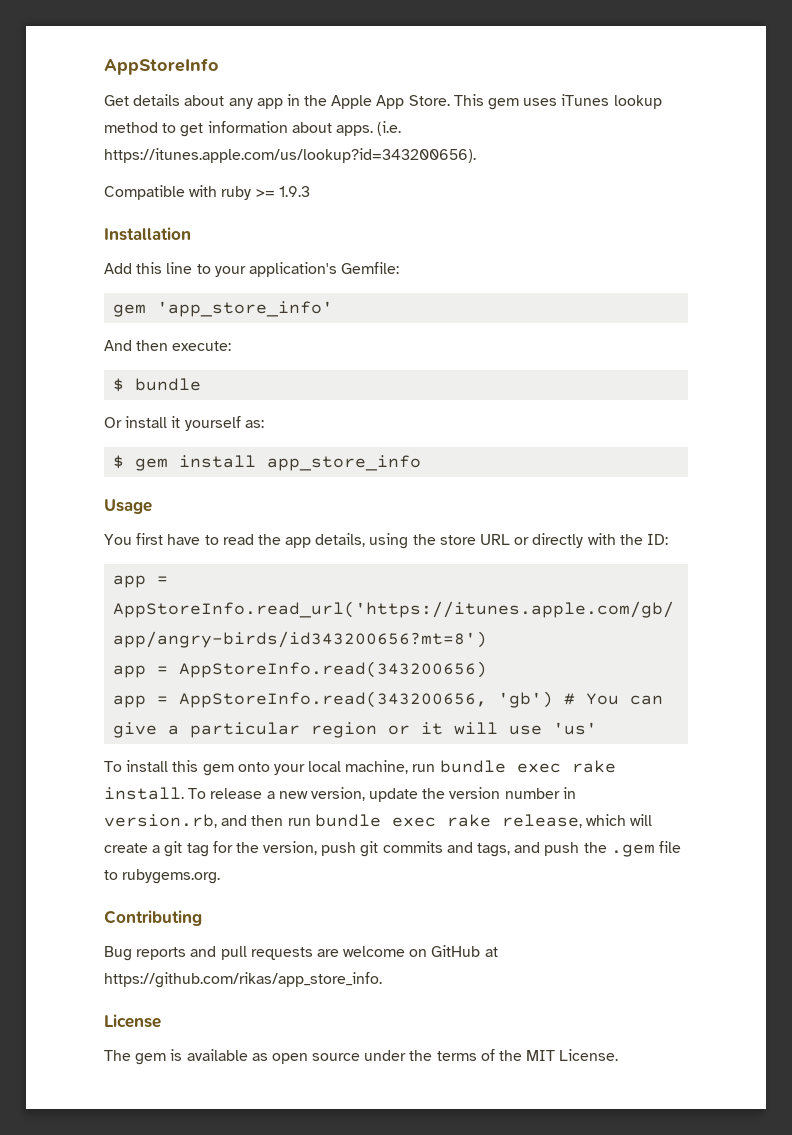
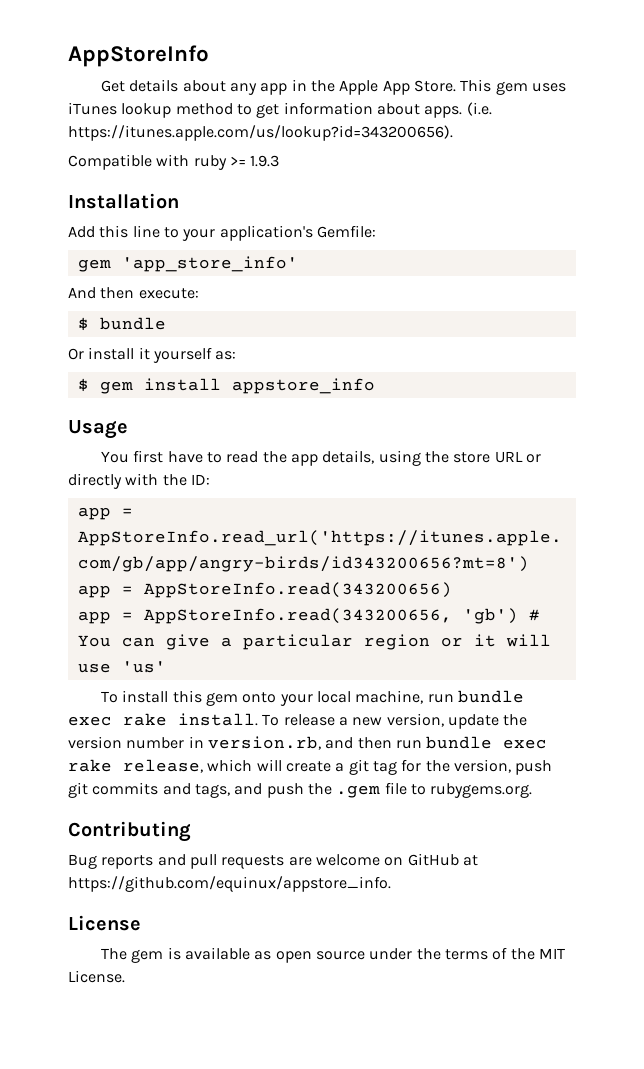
[267,455,422,471] app_store_info -> [231,378,375,394] appstore_info
[104,972,382,988] https://github.com/rikas/app_store_info. -> [68,876,391,892] https://github.com/equinux/appstore_info.

